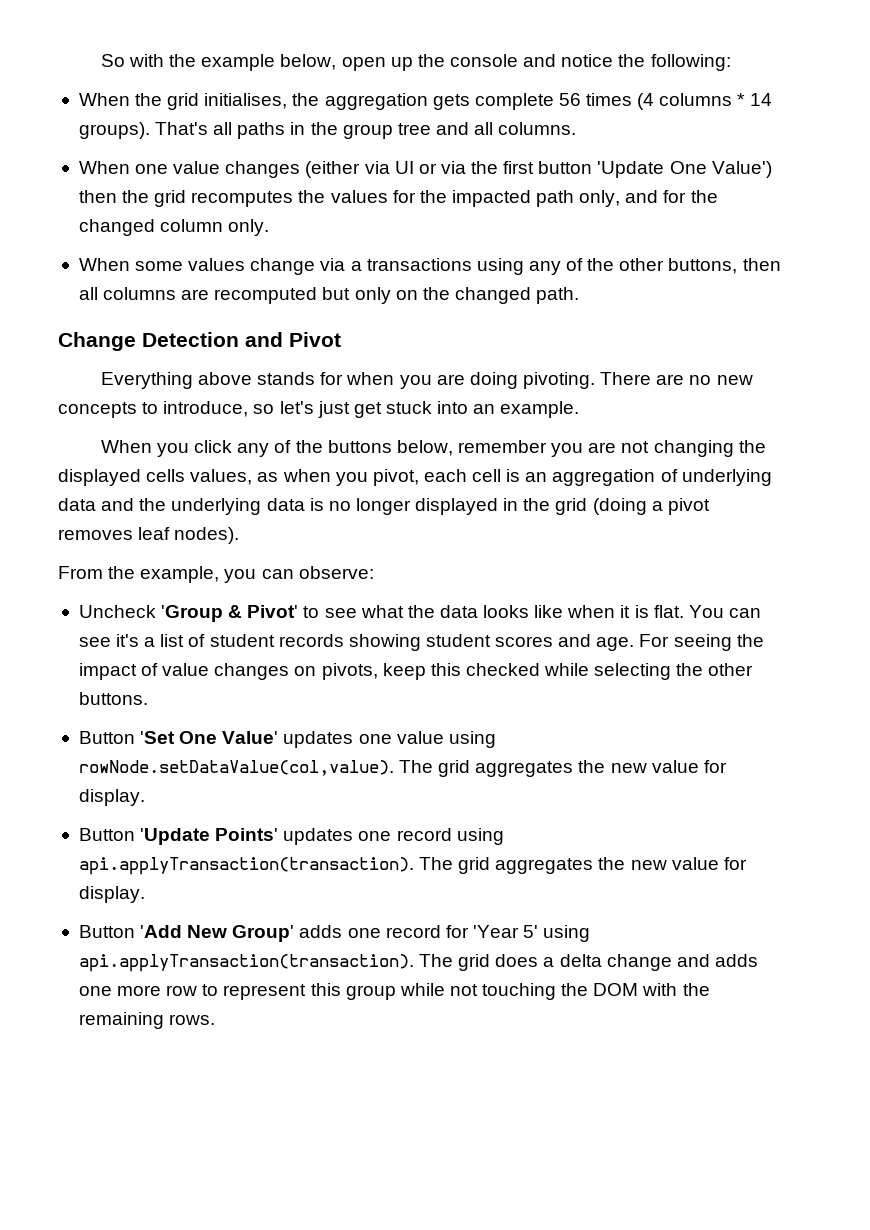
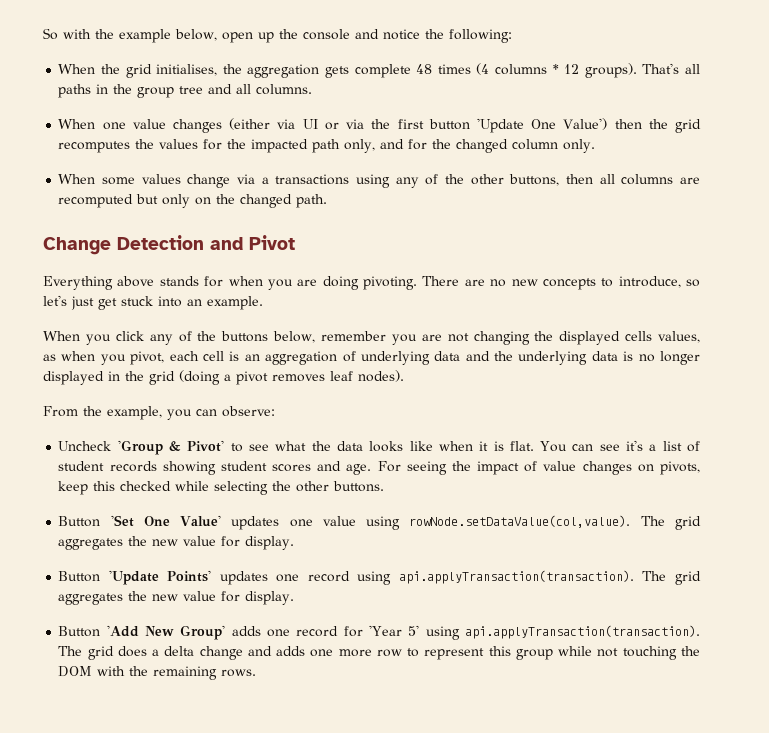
[558,93,581,106] 56 -> [416,64,433,74] 48
[749,93,772,106] 14 -> [564,64,580,74] 12

